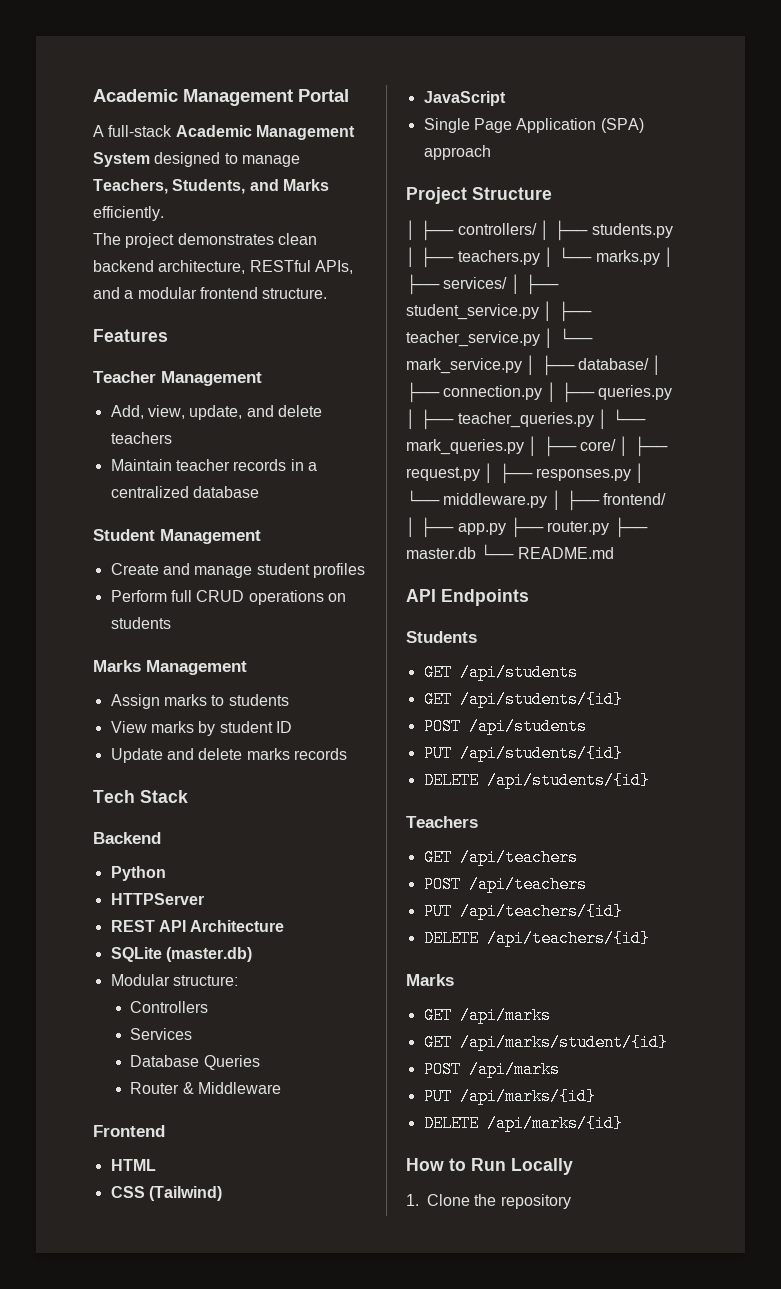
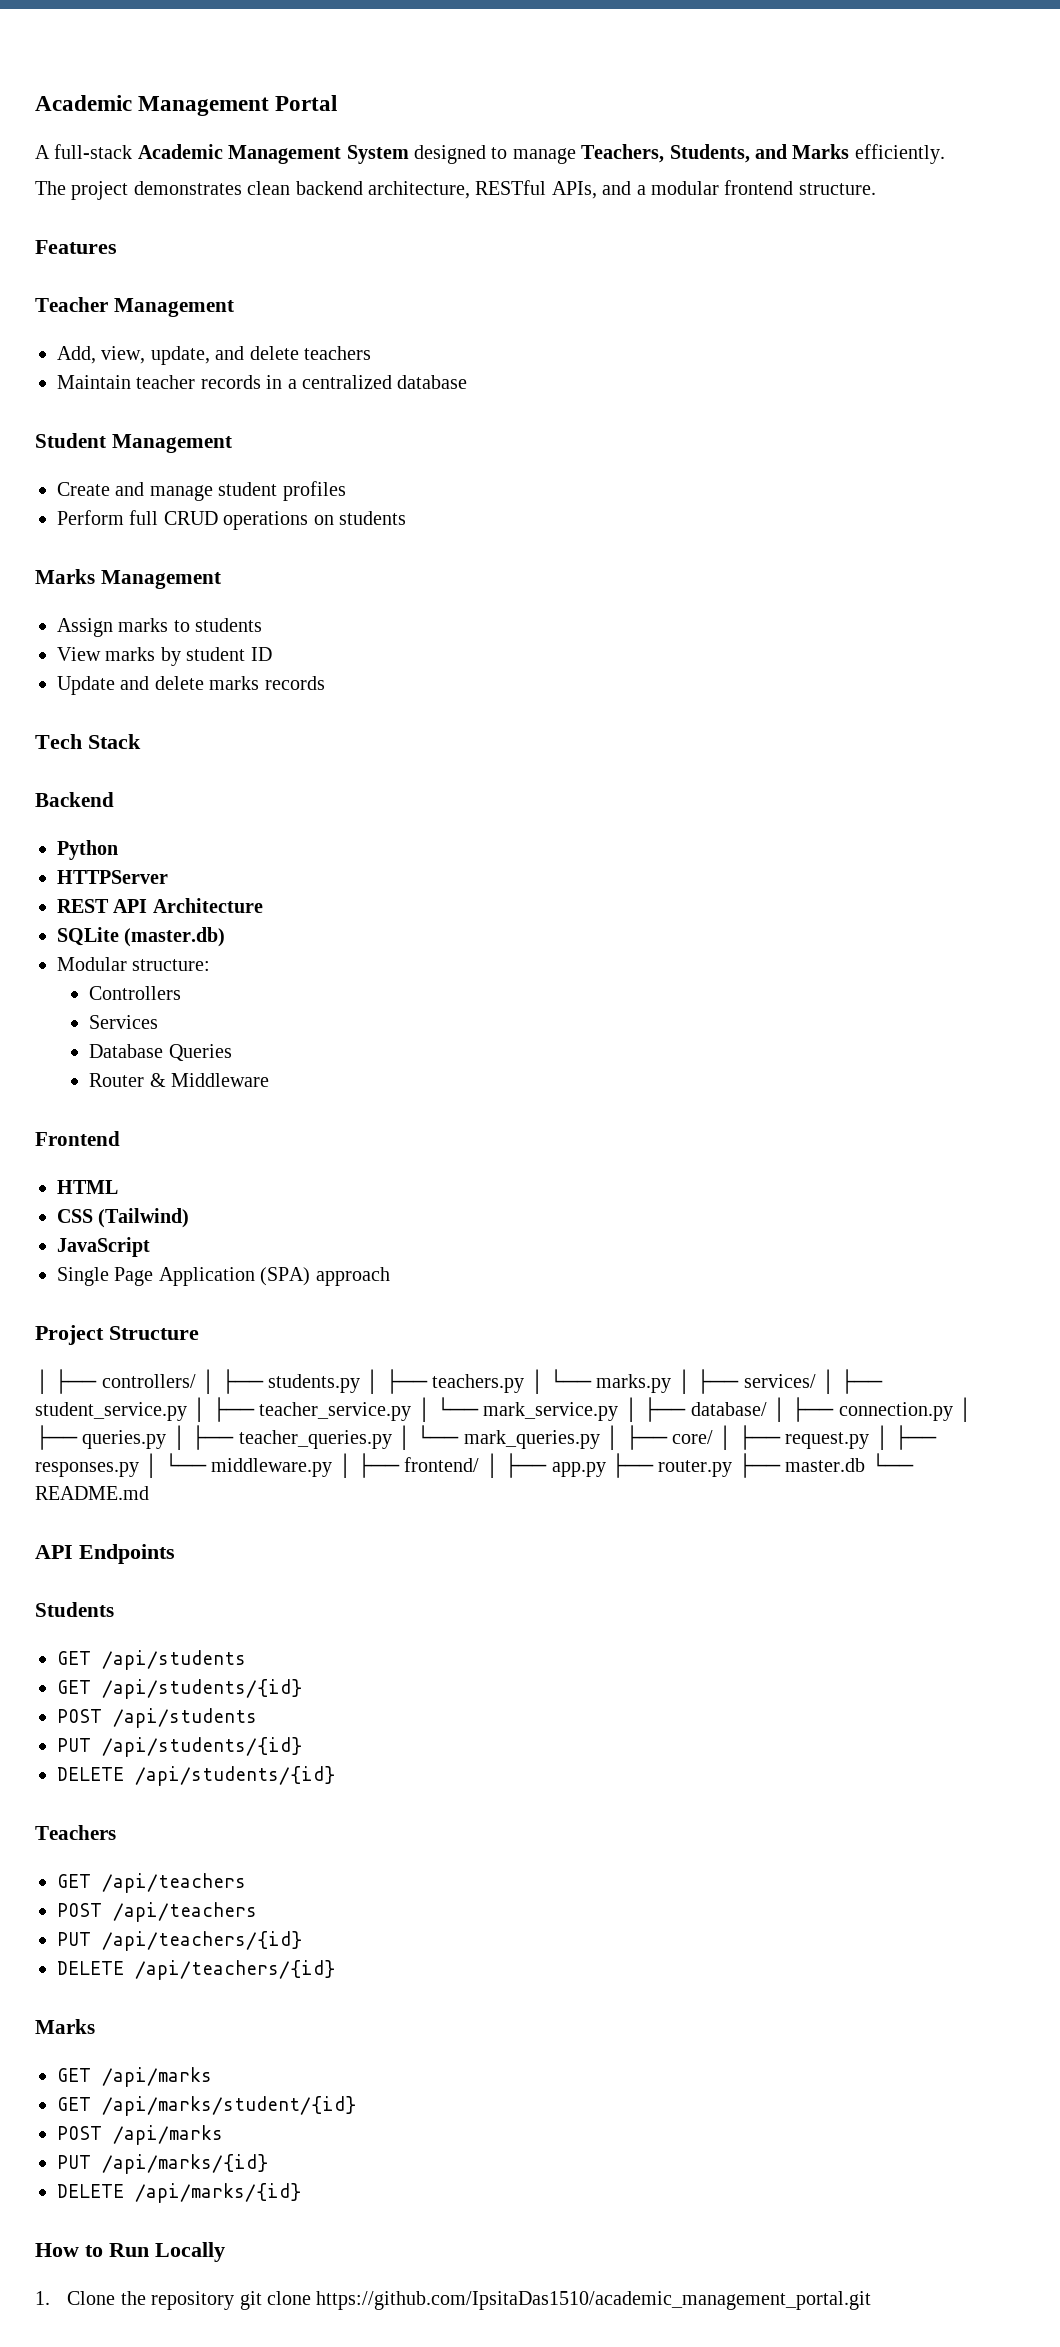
(571, 1201) none -> [239,2291,872,2310] git clone https://github.com/IpsitaDas1510/academic_management_portal.git

